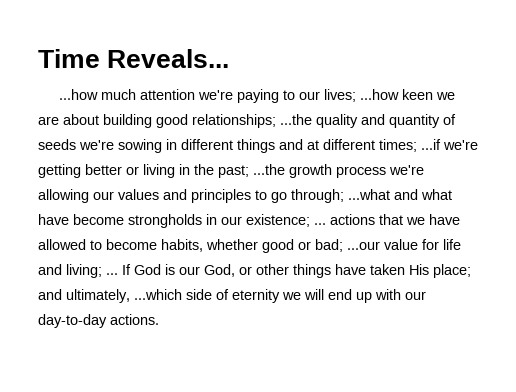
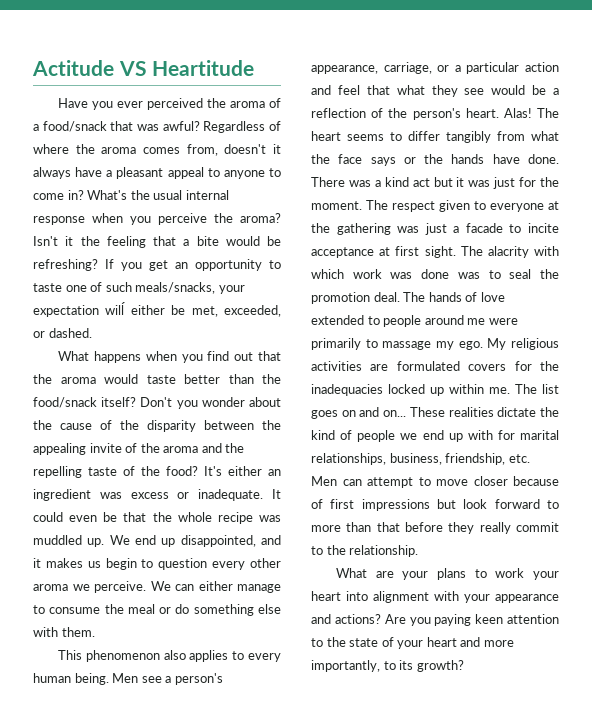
[38,49,230,68] [58,89,455,103] [38,114,456,128] [38,139,478,153] [38,164,424,178] [38,189,452,203] [38,214,460,228] [38,239,461,253] [38,264,471,278] [38,289,426,303] [38,314,159,328] Time Reveals... // ...how much attention we're paying to our lives; ...how keen we are about building good relationships; ...the quality and quantity of seeds we're sowing in different things and at different times; ...if we're getting better or living in the past; ...the growth process we're allowing our values and principles to go through; ...what and what have become strongholds in our existence; ... actions that we have allowed to become habits, whether good or bad; ...our value for life and living; ... If God is our God, or other things have taken His place; and ultimately, ...which side of eternity we will end up with our day-to-day actions. -> [32,60,255,76] [58,98,281,110] [33,121,281,133] [33,144,281,156] [33,167,281,179] [33,190,229,200] [33,213,281,225] [33,236,281,248] [33,259,281,271] [33,282,245,294] [33,302,281,317] [33,328,92,338] [58,351,282,363] [33,374,281,384] [33,397,282,409] [33,420,281,432] [33,443,245,455] [33,466,281,478] [33,489,281,501] [33,512,281,524] [33,535,281,547] [33,558,281,570] [33,581,281,593] [33,604,281,616] [33,627,95,637] [58,650,281,662] [33,673,223,685] [311,62,559,74] [311,85,559,97] [311,108,559,120] [311,131,559,143] [311,154,559,166] [311,177,559,189] [311,200,559,212] [311,223,559,235] [311,246,559,258] [311,269,559,279] [311,292,505,304] [311,315,518,327] [311,338,559,350] [311,361,559,371] [311,384,559,396] [311,407,559,419] [311,430,559,442] [311,453,530,465] [311,476,559,488] [311,499,559,511] [311,522,559,534] [311,545,419,557] [336,568,559,580] [311,591,559,603] [311,614,559,626] [311,637,514,649] [311,660,464,672] Actitude VS Heartitude // Have you ever perceived the aroma of a food/snack that was awful? Regardless of where the aroma comes from, doesn't it always have a pleasant appeal to anyone to come in? What's the usual internal response when you perceive the aroma? Isn't it the feeling that a bite would be refreshing? If you get an opportunity to taste one of such meals/snacks, your expectation wilĺ either be met, exceeded, or dashed. // What happens when you find out that the aroma would taste better than the food/snack itself? Don't you wonder about the cause of the disparity between the appealing invite of the aroma and the repelling taste of the food? It's either an ingredient was excess or inadequate. It could even be that the whole recipe was muddled up. We end up disappointed, and it makes us begin to question every other aroma we perceive. We can either manage to consume the meal or do something else with them. // This phenomenon also applies to every human being. Men see a person's appearance, carriage, or a particular action and feel that what they see would be a reflection of the person's heart. Alas! The heart seems to differ tangibly from what the face says or the hands have done. There was a kind act but it was just for the moment. The respect given to everyone at the gathering was just a facade to incite acceptance at first sight. The alacrity with which work was done was to seal the promotion deal. The hands of love extended to people around me were primarily to massage my ego. My religious activities are formulated covers for the inadequacies locked up within me. The list goes on and on... These realities dictate the kind of people we end up with for marital relationships, business, friendship, etc. Men can attempt to move closer because of first impressions but look forward to more than that before they really commit to the relationship. // What are your plans to work your heart into alignment with your appearance and actions? Are you paying keen attention to the state of your heart and more importantly, to its growth?

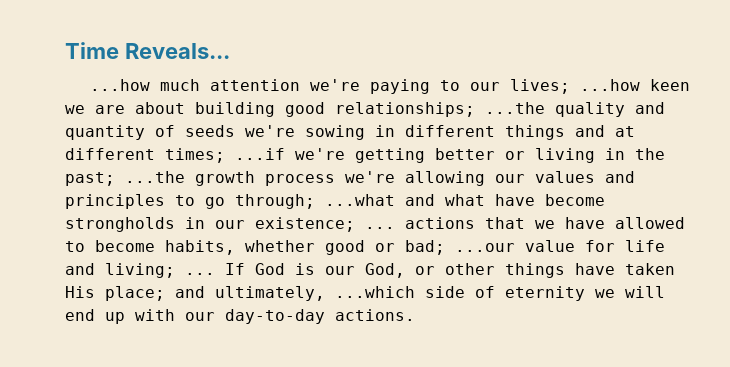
[32,60,255,76] [58,98,281,110] [33,121,281,133] [33,144,281,156] [33,167,281,179] [33,190,229,200] [33,213,281,225] [33,236,281,248] [33,259,281,271] [33,282,245,294] [33,302,281,317] [33,328,92,338] [58,351,282,363] [33,374,281,384] [33,397,282,409] [33,420,281,432] [33,443,245,455] [33,466,281,478] [33,489,281,501] [33,512,281,524] [33,535,281,547] [33,558,281,570] [33,581,281,593] [33,604,281,616] [33,627,95,637] [58,650,281,662] [33,673,223,685] [311,62,559,74] [311,85,559,97] [311,108,559,120] [311,131,559,143] [311,154,559,166] [311,177,559,189] [311,200,559,212] [311,223,559,235] [311,246,559,258] [311,269,559,279] [311,292,505,304] [311,315,518,327] [311,338,559,350] [311,361,559,371] [311,384,559,396] [311,407,559,419] [311,430,559,442] [311,453,530,465] [311,476,559,488] [311,499,559,511] [311,522,559,534] [311,545,419,557] [336,568,559,580] [311,591,559,603] [311,614,559,626] [311,637,514,649] [311,660,464,672] Actitude VS Heartitude // Have you ever perceived the aroma of a food/snack that was awful? Regardless of where the aroma comes from, doesn't it always have a pleasant appeal to anyone to come in? What's the usual internal response when you perceive the aroma? Isn't it the feeling that a bite would be refreshing? If you get an opportunity to taste one of such meals/snacks, your expectation wilĺ either be met, exceeded, or dashed. // What happens when you find out that the aroma would taste better than the food/snack itself? Don't you wonder about the cause of the disparity between the appealing invite of the aroma and the repelling taste of the food? It's either an ingredient was excess or inadequate. It could even be that the whole recipe was muddled up. We end up disappointed, and it makes us begin to question every other aroma we perceive. We can either manage to consume the meal or do something else with them. // This phenomenon also applies to every human being. Men see a person's appearance, carriage, or a particular action and feel that what they see would be a reflection of the person's heart. Alas! The heart seems to differ tangibly from what the face says or the hands have done. There was a kind act but it was just for the moment. The respect given to everyone at the gathering was just a facade to incite acceptance at first sight. The alacrity with which work was done was to seal the promotion deal. The hands of love extended to people around me were primarily to massage my ego. My religious activities are formulated covers for the inadequacies locked up within me. The list goes on and on... These realities dictate the kind of people we end up with for marital relationships, business, friendship, etc. Men can attempt to move closer because of first impressions but look forward to more than that before they really commit to the relationship. // What are your plans to work your heart into alignment with your appearance and actions? Are you paying keen attention to the state of your heart and more importantly, to its growth? -> [65,42,230,59] [89,79,690,94] [65,102,665,117] [65,125,635,140] [65,148,665,163] [65,171,635,186] [65,194,605,209] [65,217,685,232] [65,240,665,255] [65,263,675,278] [65,286,665,301] [65,309,415,324] Time Reveals... // ...how much attention we're paying to our lives; ...how keen we are about building good relationships; ...the quality and quantity of seeds we're sowing in different things and at different times; ...if we're getting better or living in the past; ...the growth process we're allowing our values and principles to go through; ...what and what have become strongholds in our existence; ... actions that we have allowed to become habits, whether good or bad; ...our value for life and living; ... If God is our God, or other things have taken His place; and ultimately, ...which side of eternity we will end up with our day-to-day actions.

